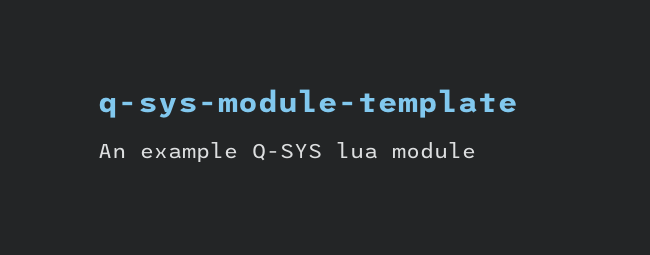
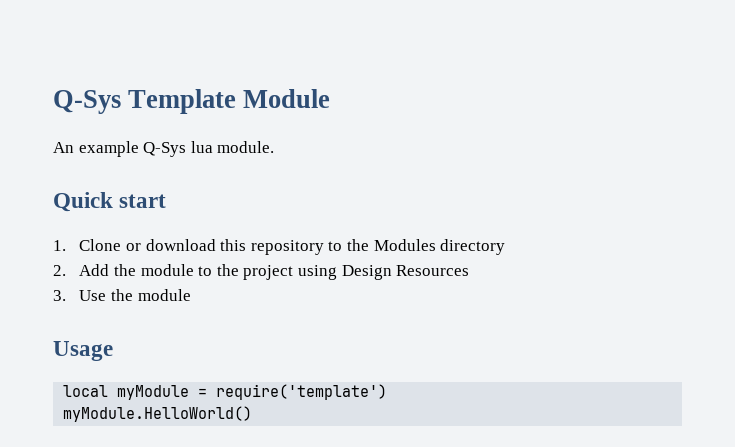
[98,89,518,118] q-sys-module-template -> [53,89,331,114] Q-Sys Template Module
[252,142,476,161] Q-SYS lua module -> [143,141,275,157] [53,192,167,212] [53,239,506,255] [53,264,470,280] [53,289,191,301] [53,341,113,361] [63,384,388,400] [63,406,253,422] Q-Sys lua module. // Quick start // 1. Clone or download this repository to the Modules directory // 2. Add the module to the project using Design Resources // 3. Use the module // Usage // local myModule = require('template') // myModule.HelloWorld()

